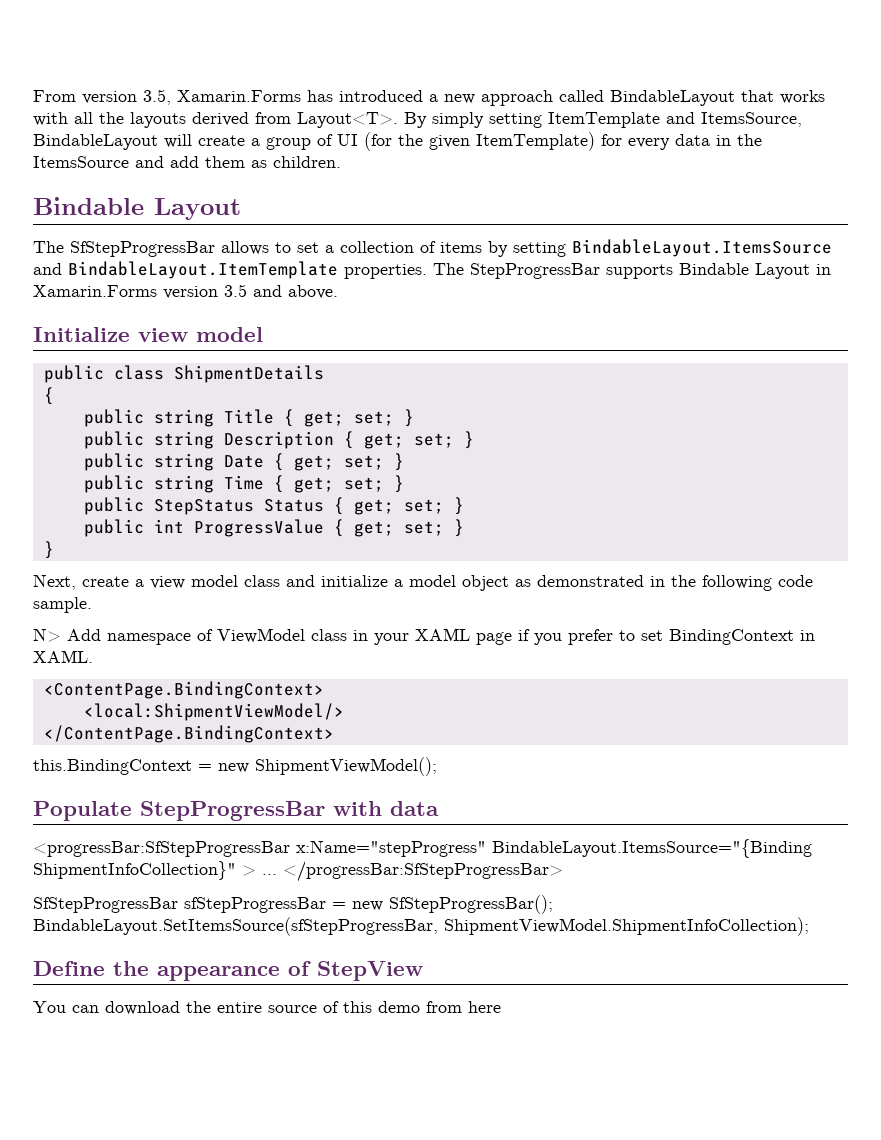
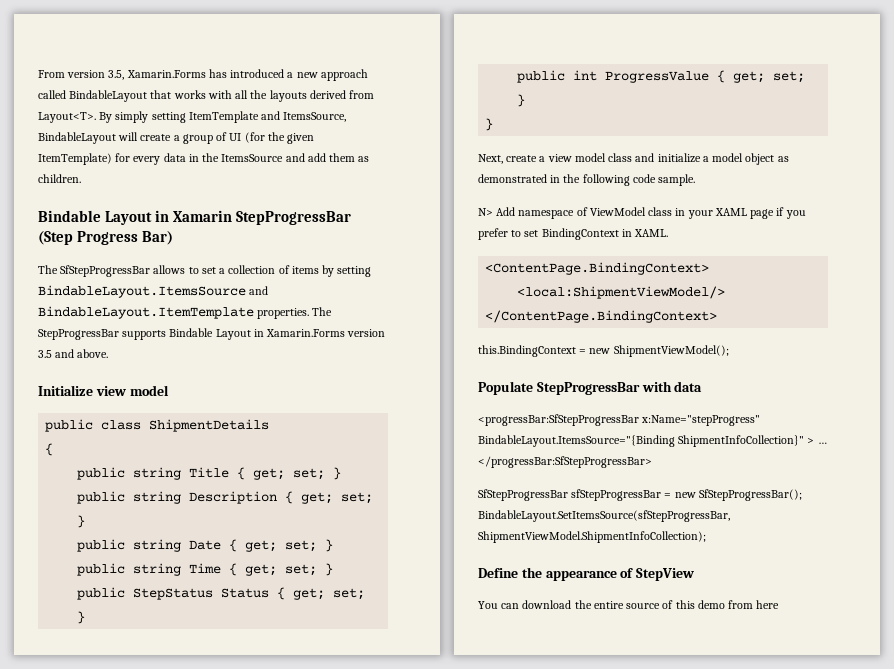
(241, 209) none -> [155,210,352,225] [38,231,174,245] in Xamarin StepProgressBar (Step Progress Bar)

